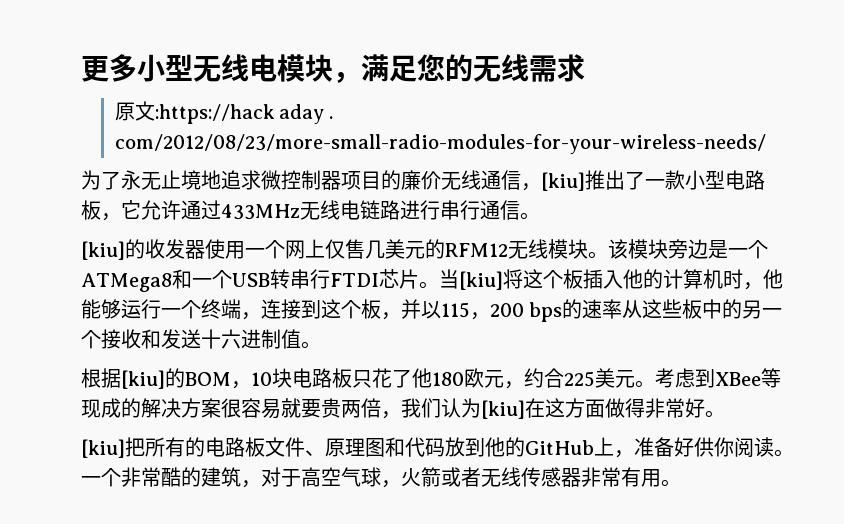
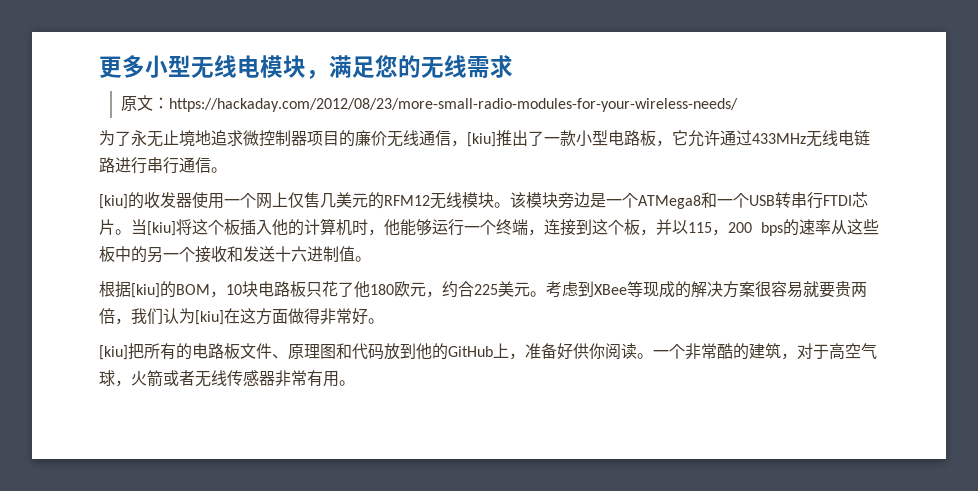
[154,104,334,124] [114,134,766,154] :https://hack aday . com/2012/08/23/more-small-radio-modules-for-your-wireless-needs/ -> [153,97,739,112] ：https://hackaday.com/2012/08/23/more-small-radio-modules-for-your-wireless-needs/

